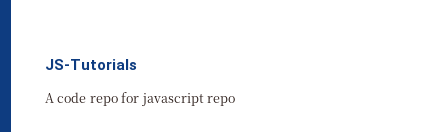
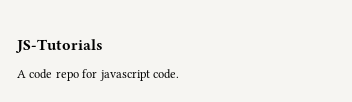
[206,96,235,106] repo -> [152,69,179,79] code.

